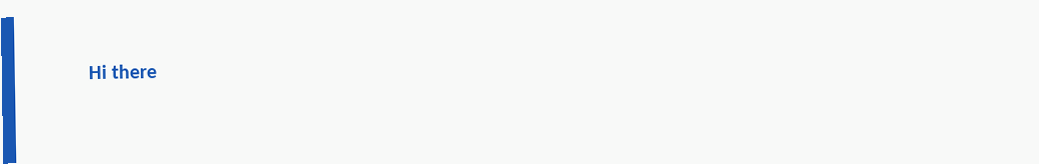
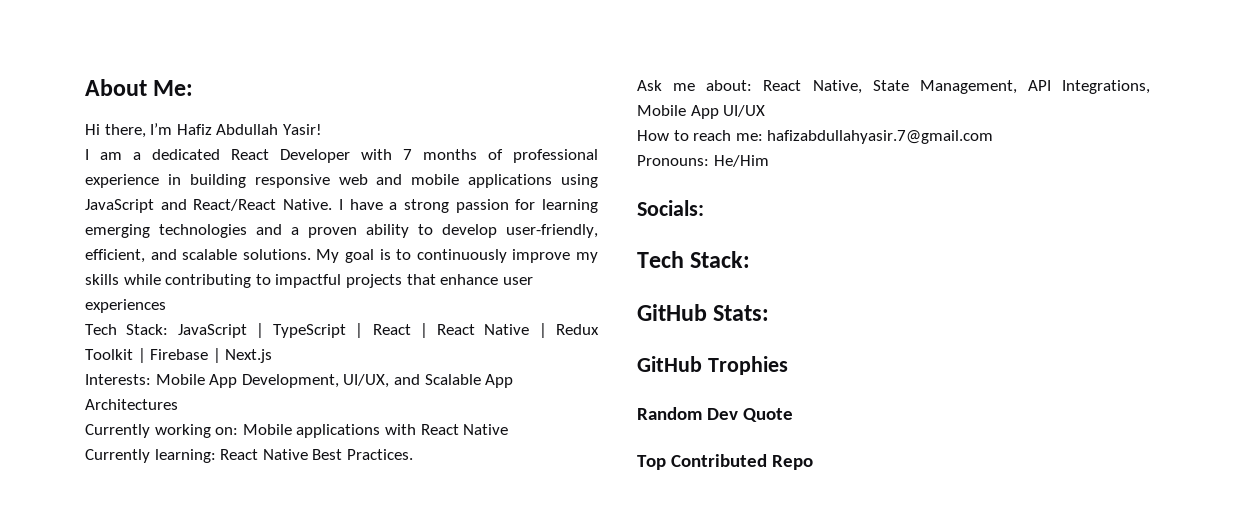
[88,63,158,80] Hi there -> [85,79,194,96] [85,123,322,138] [85,149,598,163] [85,174,598,188] [85,199,598,213] [85,224,598,238] [85,249,599,263] [85,274,533,288] [85,299,166,313] [85,323,599,338] [85,348,273,363] [85,374,514,388] [85,399,178,410] [85,424,509,438] [85,449,413,463] [637,80,1150,94] [637,105,766,119] [637,130,994,144] [637,155,769,167] [637,200,704,216] [637,251,751,268] [637,304,770,321] [637,356,788,375] [637,407,794,422] [637,454,814,470] About Me: // Hi there, I’m Hafiz Abdullah Yasir! // I am a dedicated React Developer with 7 months of professional experience in building responsive web and mobile applications using JavaScript and React/React Native. I have a strong passion for learning emerging technologies and a proven ability to develop user-friendly, efficient, and scalable solutions. My goal is to continuously improve my skills while contributing to impactful projects that enhance user experiences // Tech Stack: JavaScript | TypeScript | React | React Native | Redux Toolkit | Firebase | Next.js // Interests: Mobile App Development, UI/UX, and Scalable App Architectures // Currently working on: Mobile applications with React Native // Currently learning: React Native Best Practices. // Ask me about: React Native, State Management, API Integrations, Mobile App UI/UX // How to reach me: hafizabdullahyasir.7@gmail.com // Pronouns: He/Him // Socials: // Tech Stack: // GitHub Stats: // GitHub Trophies // Random Dev Quote // Top Contributed Repo

